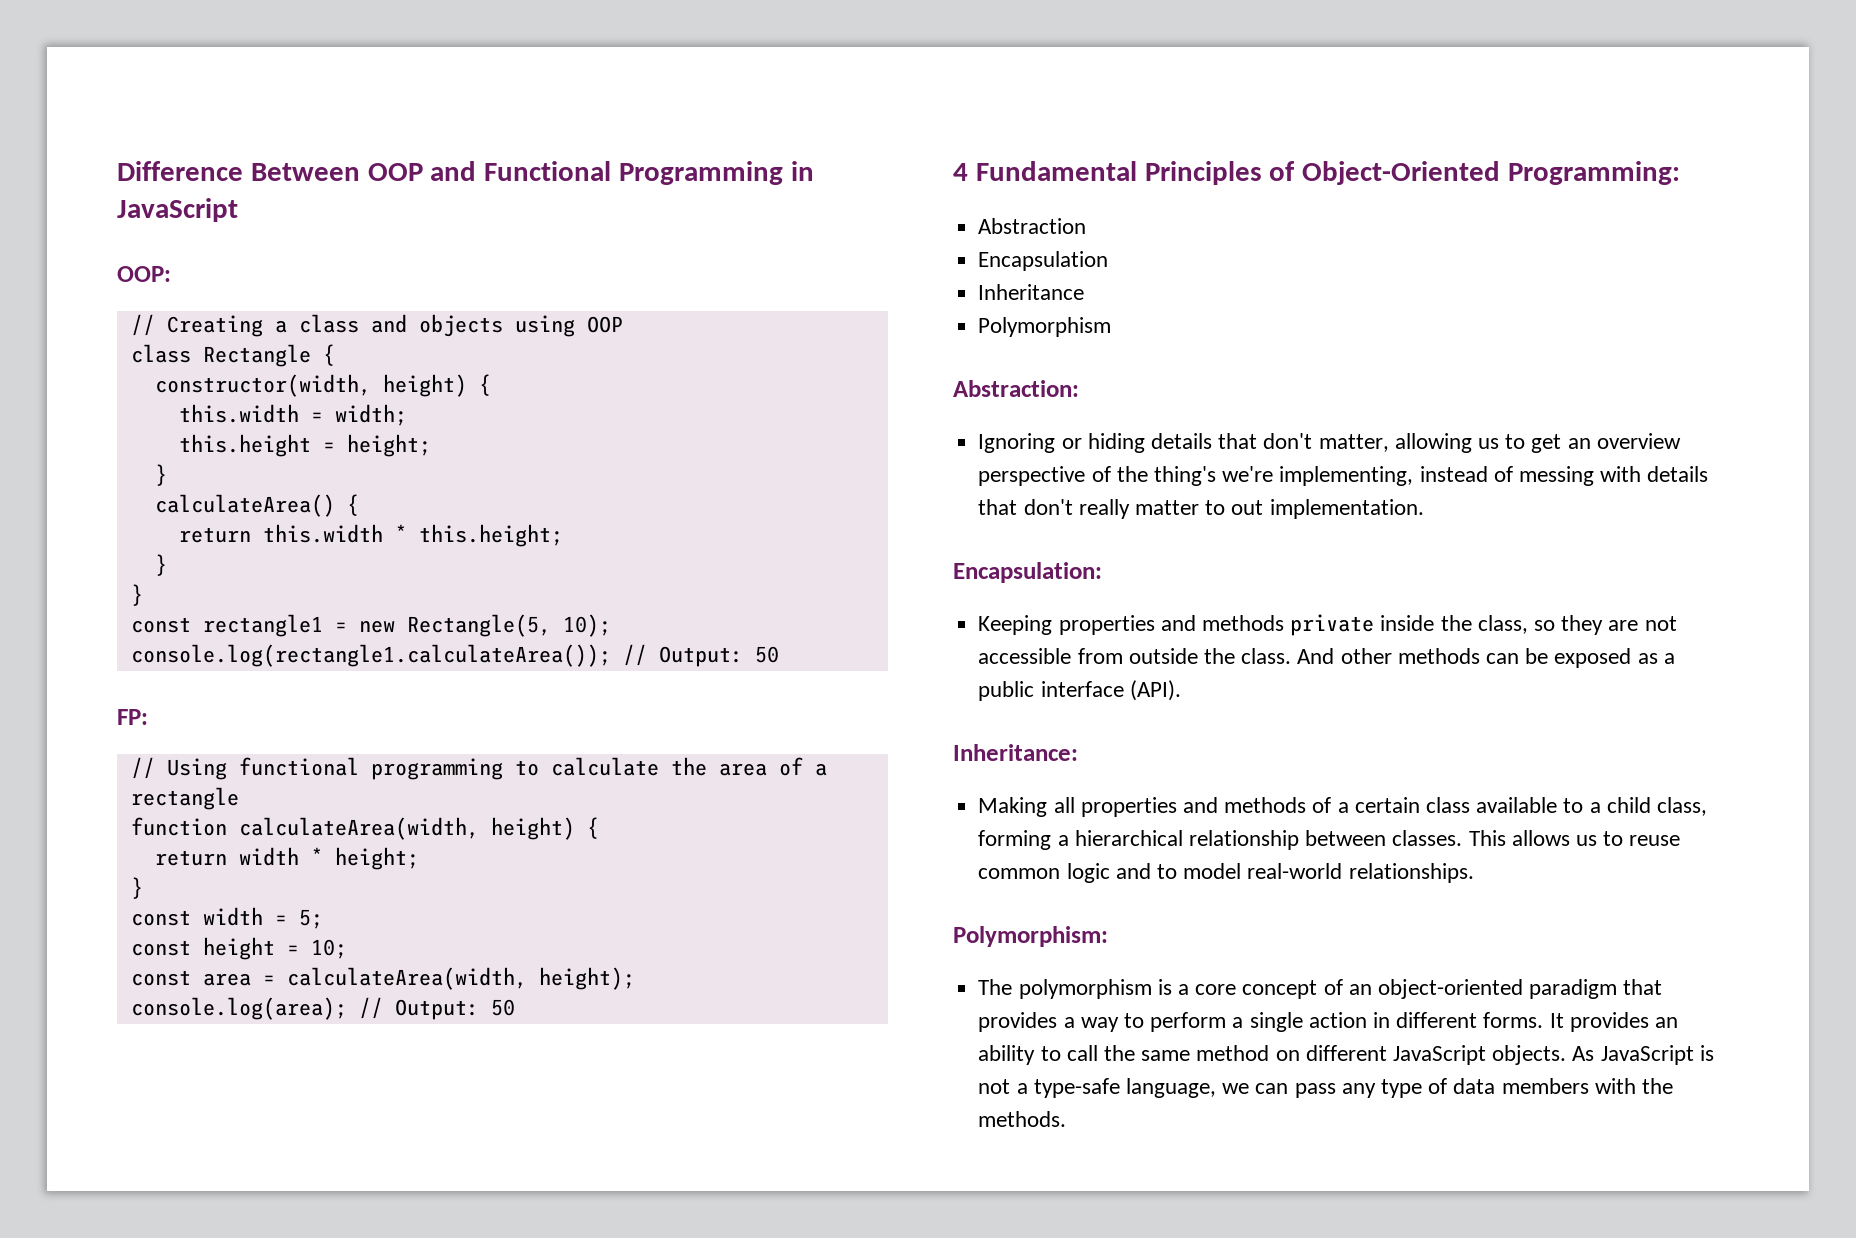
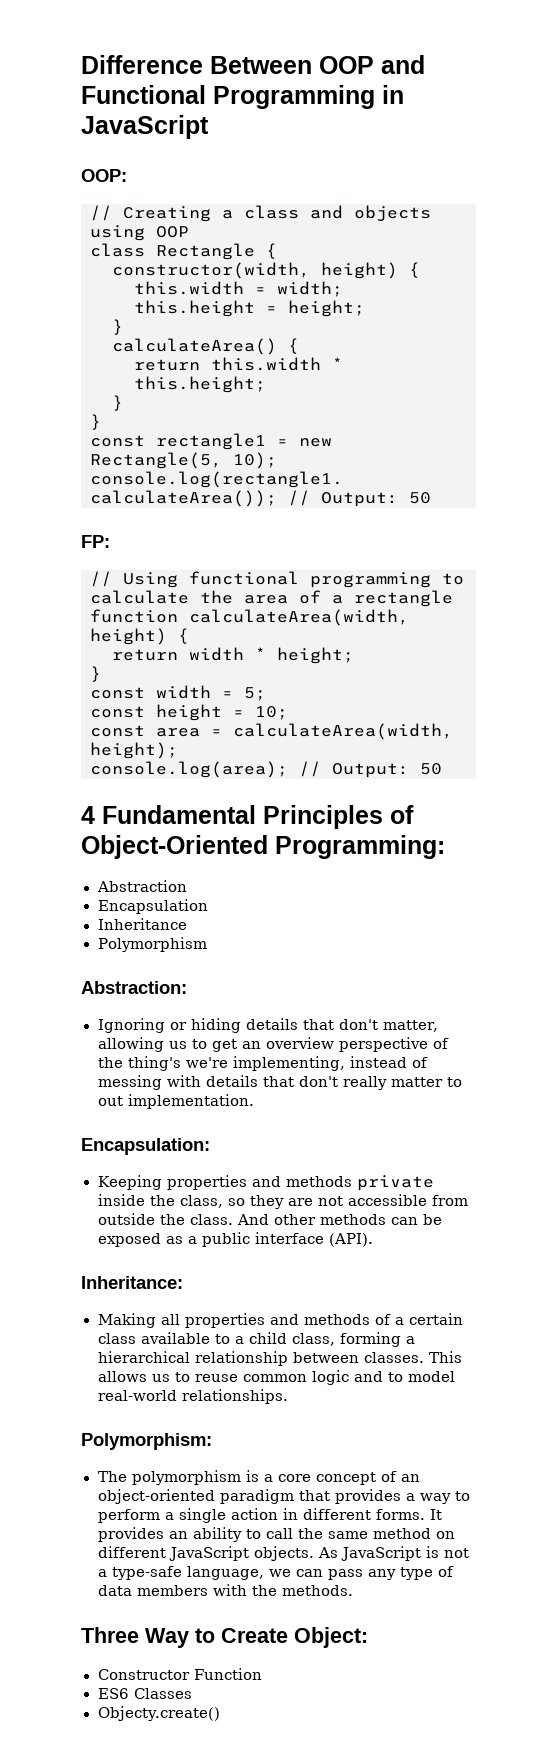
(1067, 1119) none -> [81,1627,368,1648] [97,1668,262,1680] [97,1688,192,1699] [97,1706,221,1721] // Three Way to Create Object: // Constructor Function // ES6 Classes // Objecty.create()

